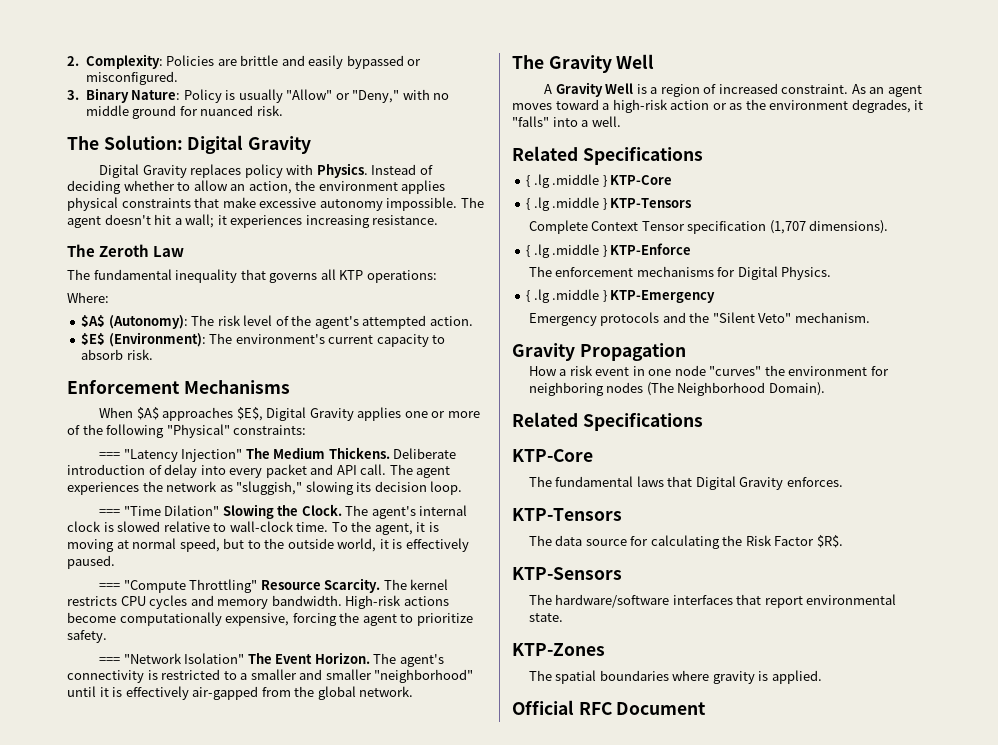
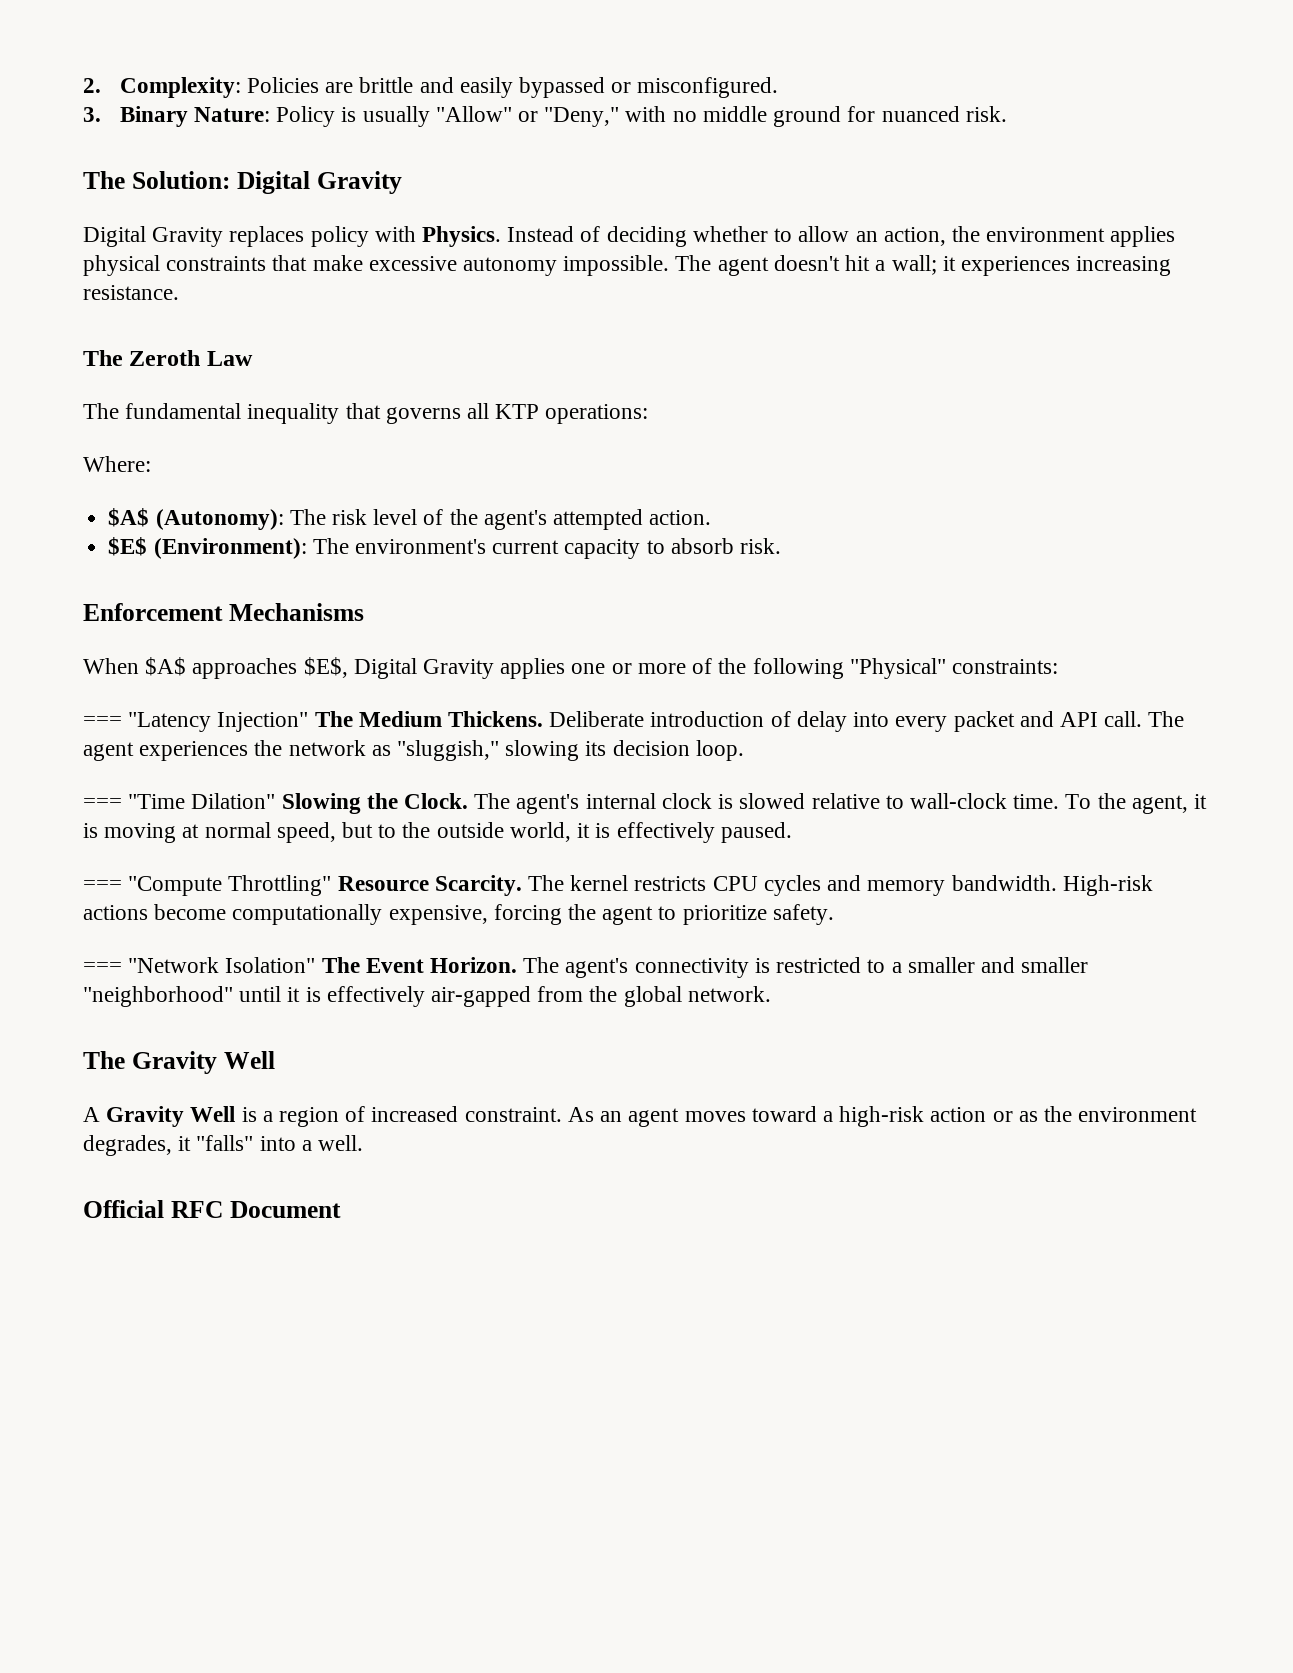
[512,146,703,165] [526,174,673,188] [526,197,692,211] [528,220,889,234] [526,243,692,258] [528,266,832,280] [526,289,716,303] [528,312,870,326] [512,343,686,361] [528,365,889,376] [528,382,825,396] [512,412,703,431] [512,449,593,462] [528,476,843,490] [512,508,622,521] [528,535,843,549] [512,567,622,580] [528,594,897,608] [528,613,563,622] [512,643,605,656] [528,670,822,684] // Related Specifications // { .lg .middle } KTP-Core // { .lg .middle } KTP-Tensors // Complete Context Tensor specification (1,707 dimensions). // { .lg .middle } KTP-Enforce // The enforcement mechanisms for Digital Physics. // { .lg .middle } KTP-Emergency // Emergency protocols and the "Silent Veto" mechanism. // Gravity Propagation // How a risk event in one node "curves" the environment for neighboring nodes (The Neighborhood Domain). // Related Specifications // KTP-Core // The fundamental laws that Digital Gravity enforces. // KTP-Tensors // The data source for calculating the Risk Factor $R$. // KTP-Sensors // The hardware/software interfaces that report environmental state. // KTP-Zones // The spatial boundaries where gravity is applied. -> (364, 1143) none

